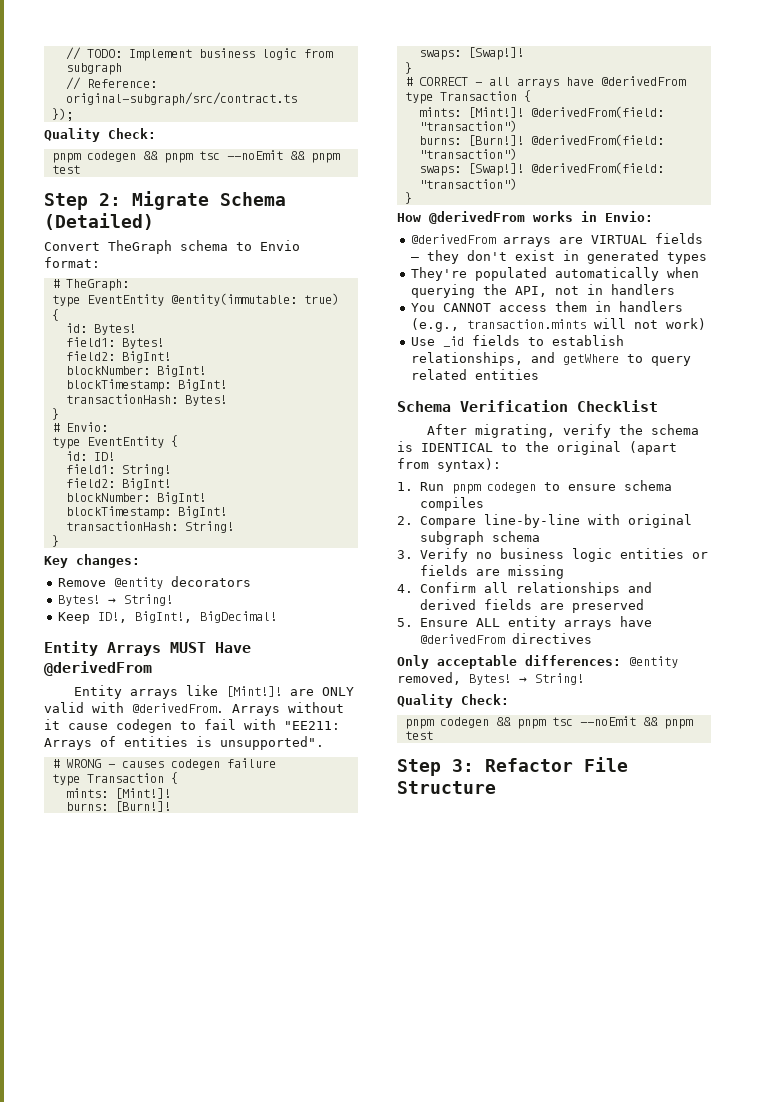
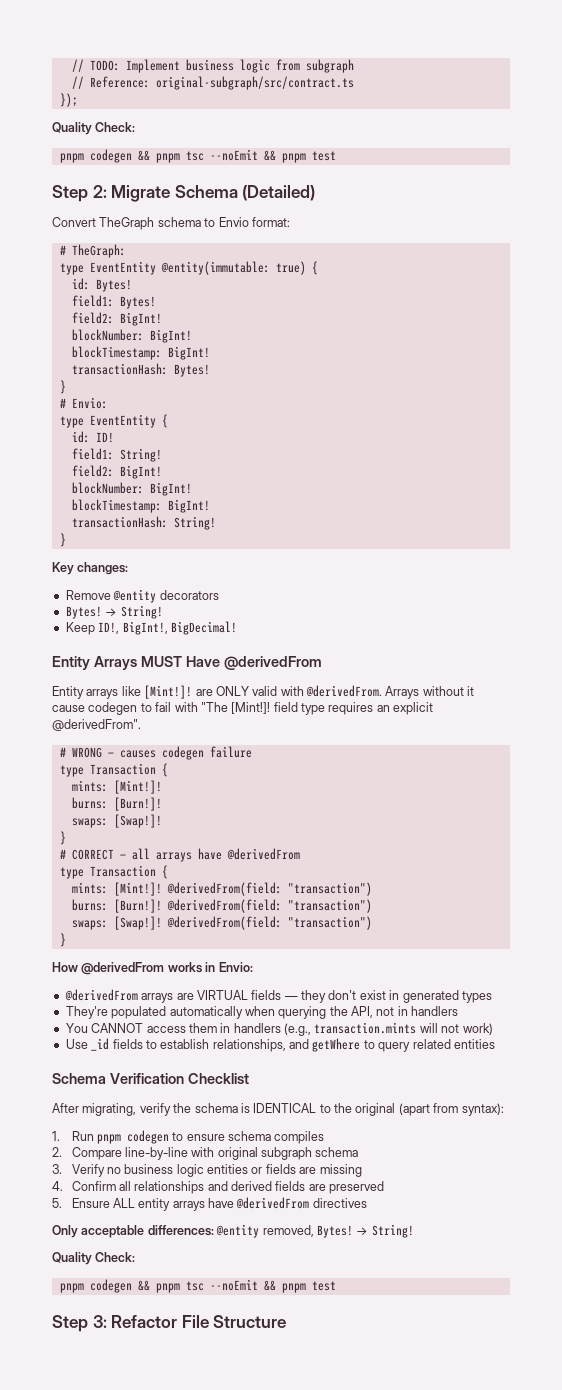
[284,721,340,730] [44,736,324,750] "EE211: Arrays of entities is unsupported". -> [200,702,434,715] [52,719,141,731] "The [Mint!]! field type requires an explicit @derivedFrom".

